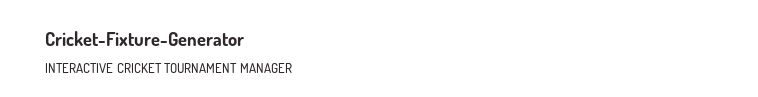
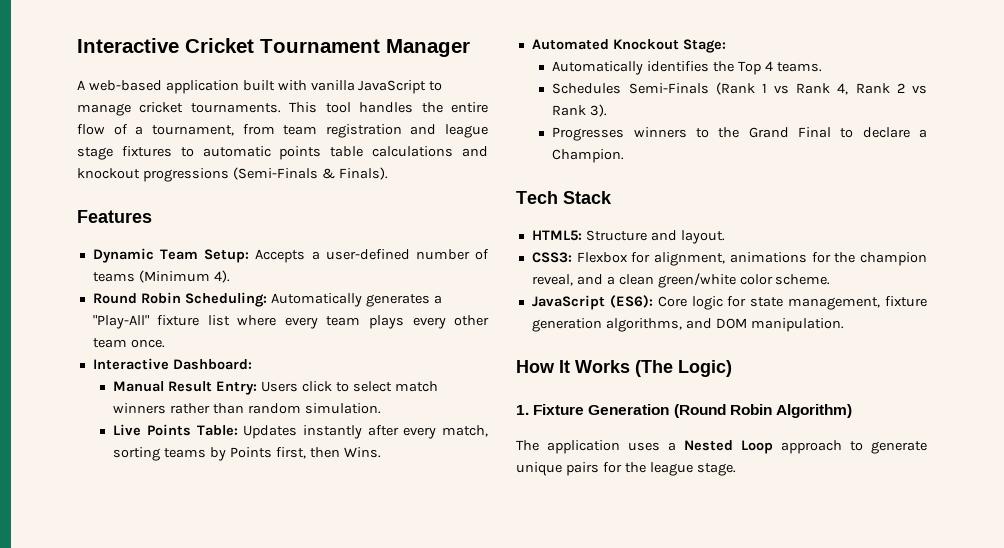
[45,31,244,46] [45,63,292,73] Cricket-Fixture-Generator // INTERACTIVE CRICKET TOURNAMENT MANAGER -> [77,38,470,57] [77,80,443,94] [77,102,489,116] [77,124,488,138] [77,146,488,160] [77,167,388,182] [77,210,152,223] [92,248,489,263] [92,270,230,283] [92,292,442,307] [92,315,490,329] [92,338,165,348] [92,358,252,370] [113,381,438,395] [113,403,381,414] [113,424,488,439] [113,447,381,461] [531,39,726,53] [552,61,822,75] [552,82,927,95] [552,104,608,117] [552,127,927,141] [552,149,625,163] [516,191,612,204] [531,230,725,244] [531,252,927,266] [531,273,831,288] [531,295,927,310] [531,318,844,332] [516,360,732,377] [516,404,852,418] [516,440,927,454] [516,462,736,476] Interactive Cricket Tournament Manager // A web-based application built with vanilla JavaScript to manage cricket tournaments. This tool handles the entire flow of a tournament, from team registration and league stage fixtures to automatic points table calculations and knockout progressions (Semi-Finals & Finals). // Features // Dynamic Team Setup: Accepts a user-defined number of teams (Minimum 4). // Round Robin Scheduling: Automatically generates a "Play-All" fixture list where every team plays every other team once. // Interactive Dashboard: // Manual Result Entry: Users click to select match winners rather than random simulation. // Live Points Table: Updates instantly after every match, sorting teams by Points first, then Wins. // Automated Knockout Stage: // Automatically identifies the Top 4 teams. // Schedules Semi-Finals (Rank 1 vs Rank 4, Rank 2 vs Rank 3). // Progresses winners to the Grand Final to declare a Champion. // Tech Stack // HTML5: Structure and layout. // CSS3: Flexbox for alignment, animations for the champion reveal, and a clean green/white color scheme. // JavaScript (ES6): Core logic for state management, fixture generation algorithms, and DOM manipulation. // How It Works (The Logic) // 1. Fixture Generation (Round Robin Algorithm) // The application uses a Nested Loop approach to generate unique pairs for the league stage.

